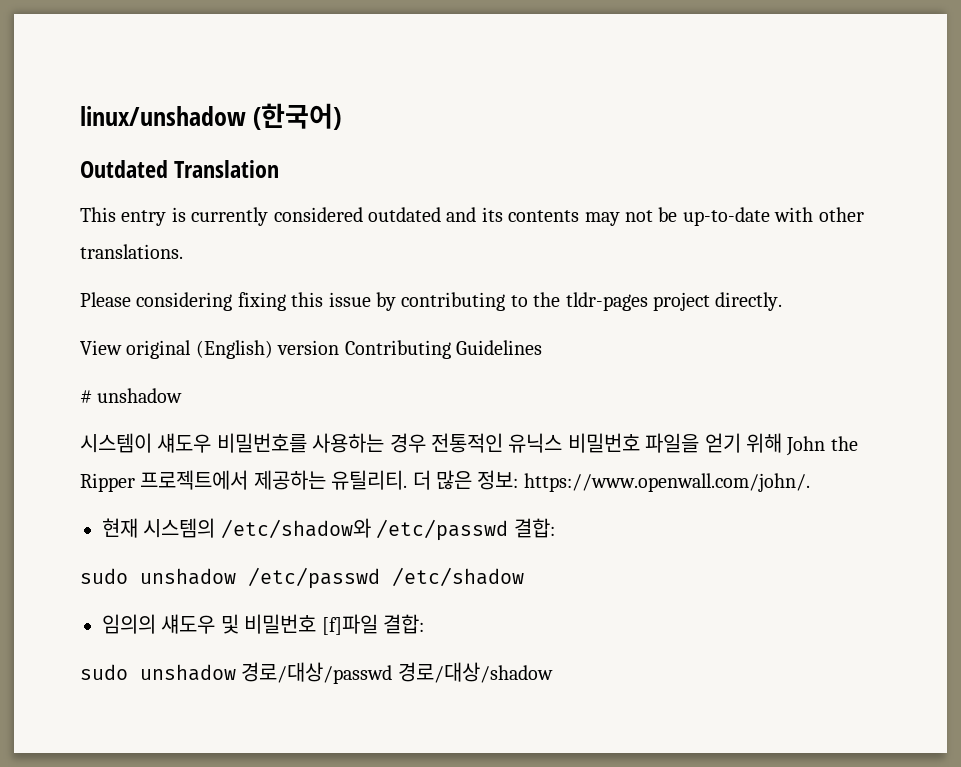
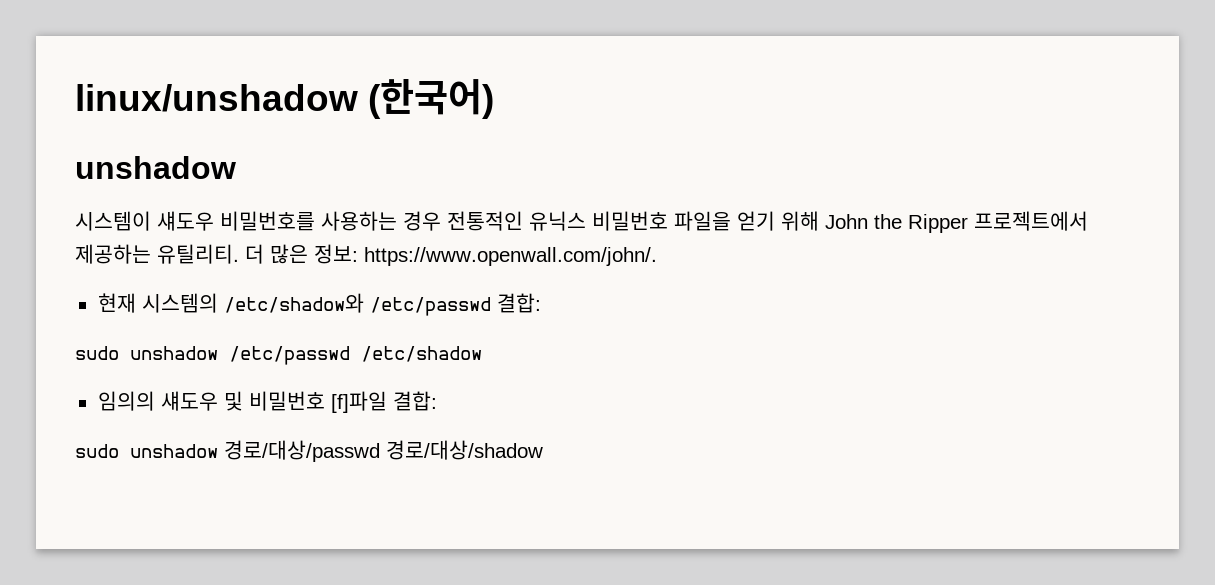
[80,160,280,178] [80,207,864,226] [80,244,183,259] [80,292,783,311] [80,340,542,359] [80,390,92,403] Outdated Translation // This entry is currently considered outdated and its contents may not be up-to-date with other translations. // Please considering fixing this issue by contributing to the tldr-pages project directly. // View original (English) version Contributing Guidelines // # -> (494, 99) none

